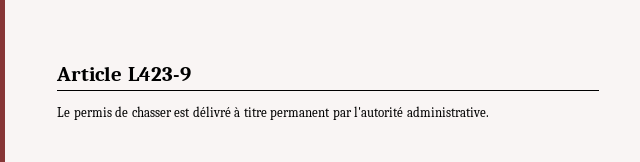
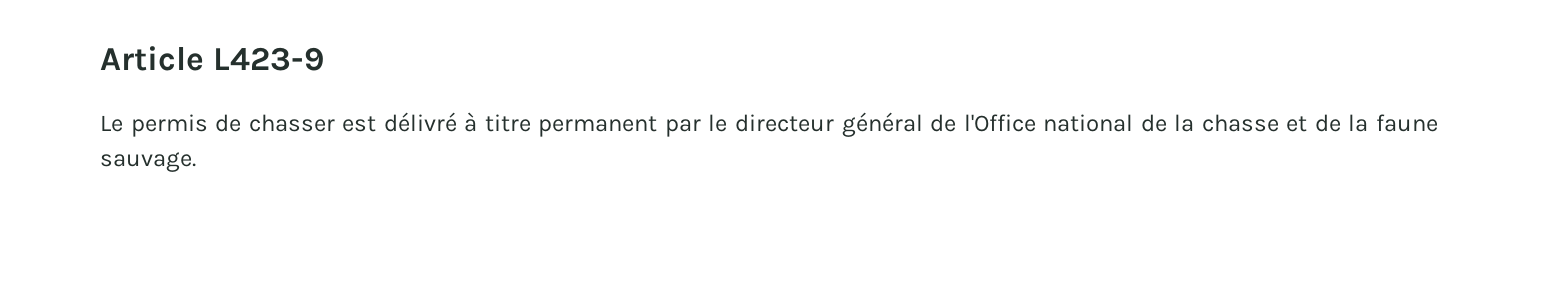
[354,106,489,117] l'autorité administrative. -> [708,112,1438,137] [100,152,196,172] le directeur général de l'Office national de la chasse et de la faune sauvage.

